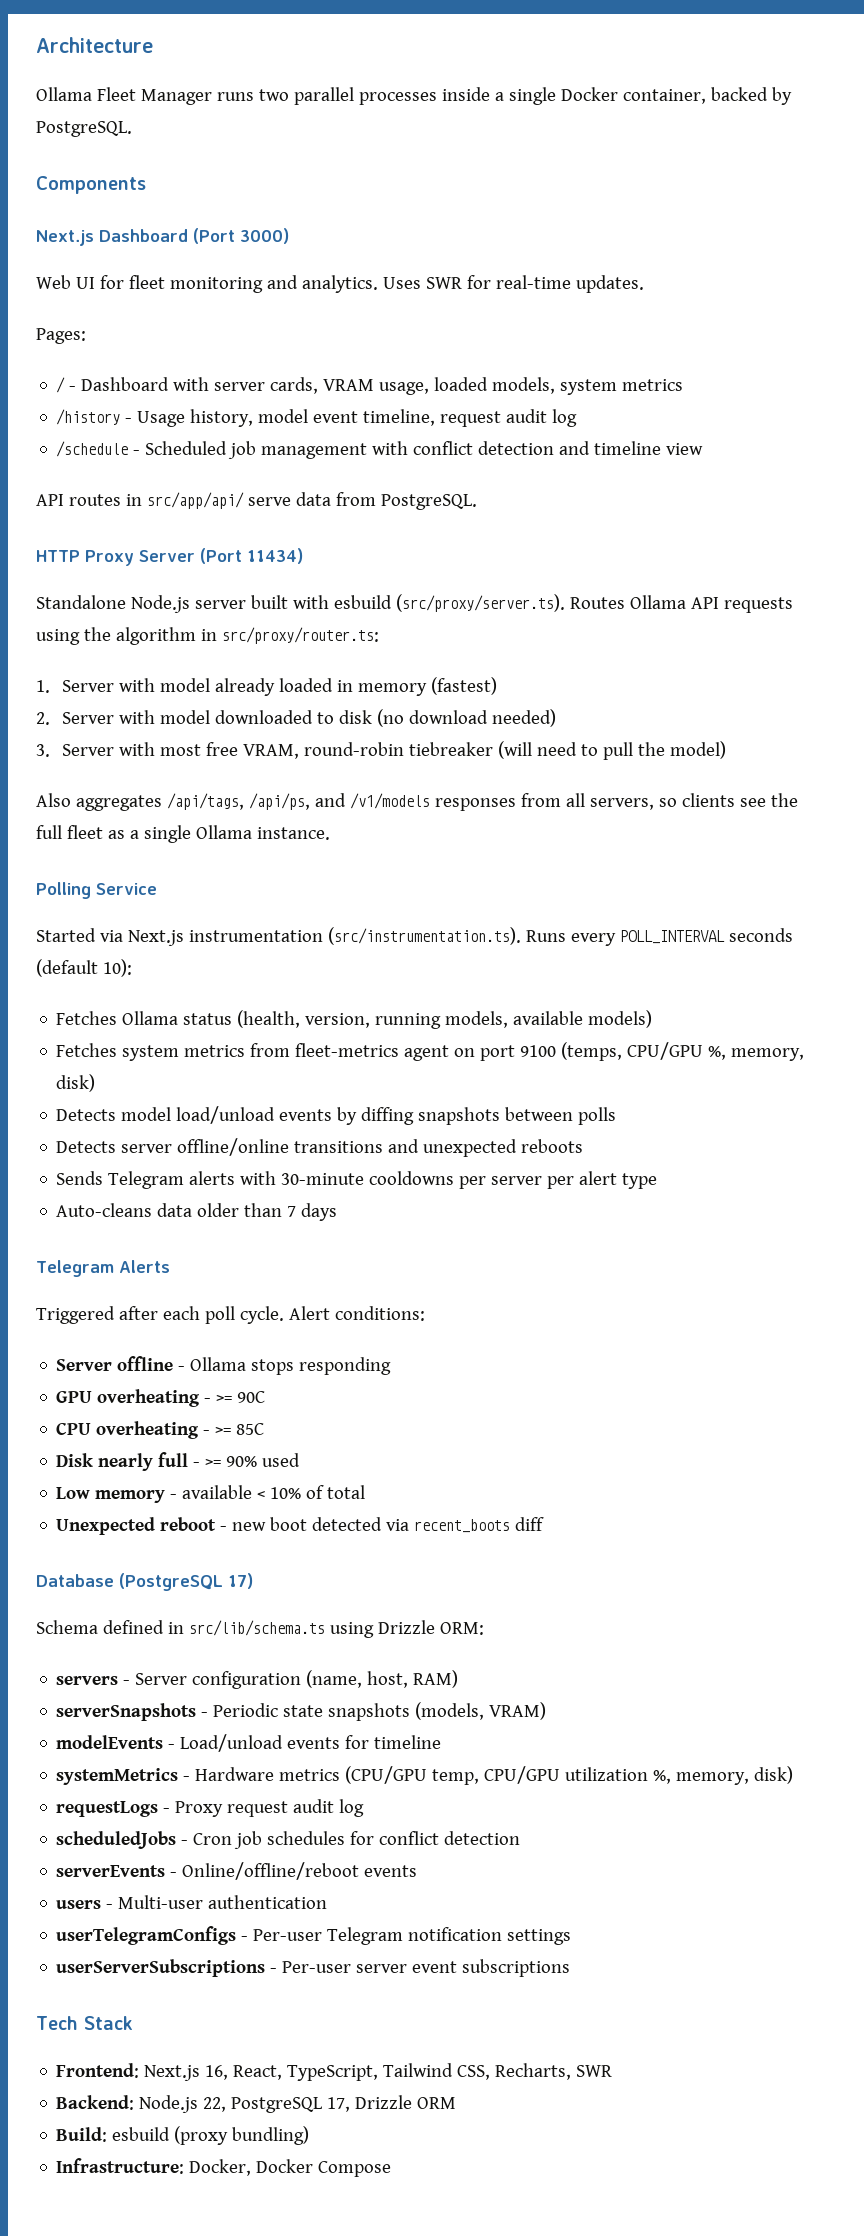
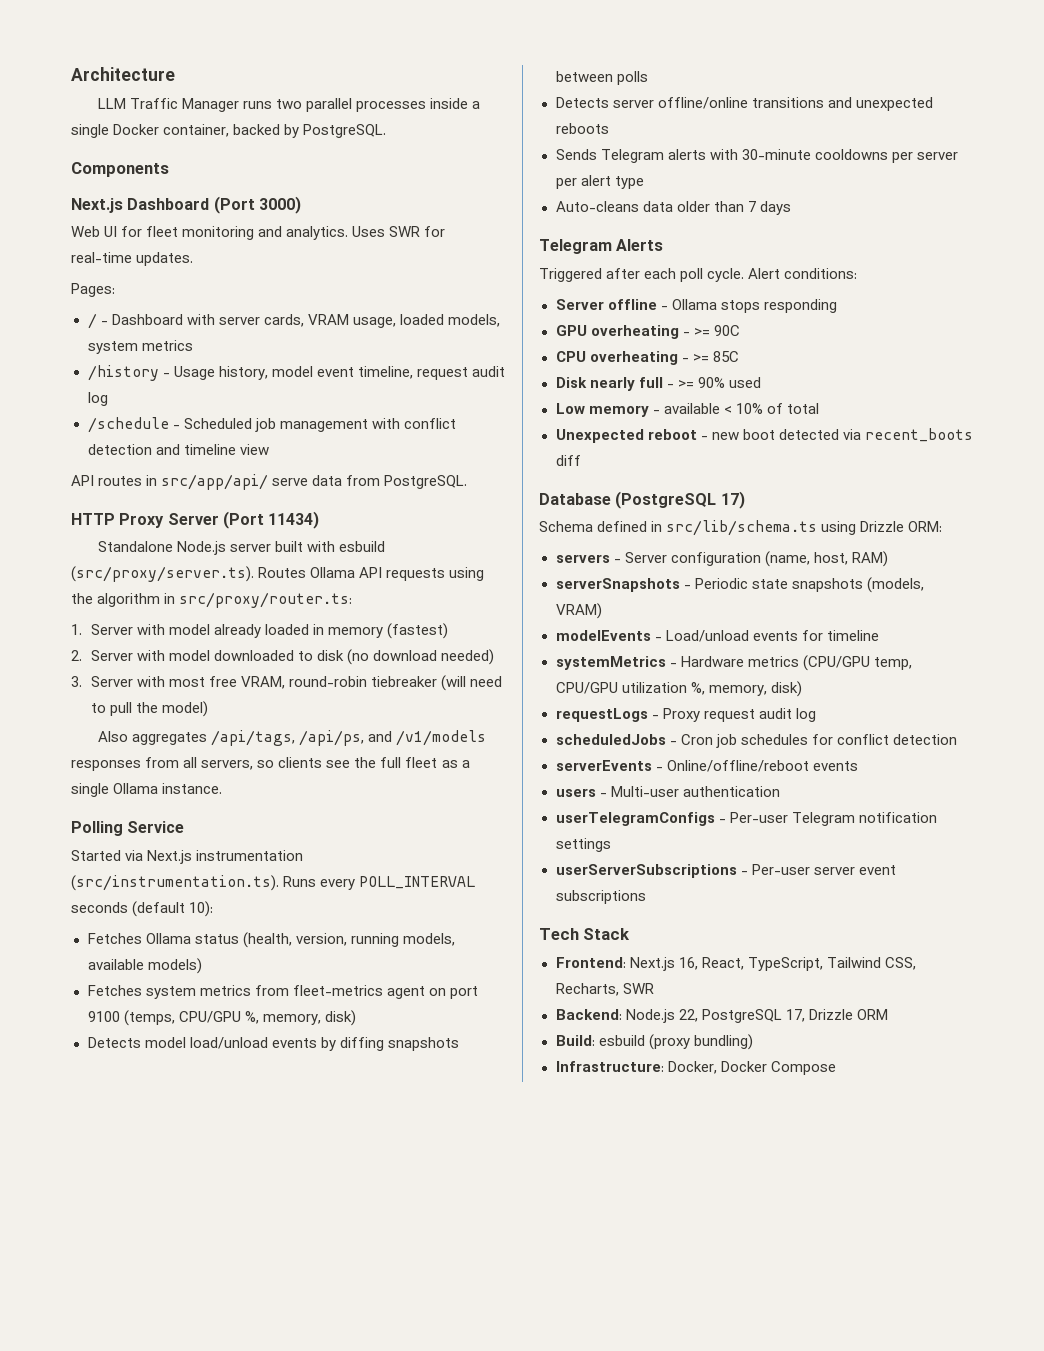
[36,87,136,101] Ollama Fleet -> [97,98,179,109] LLM Traffic

